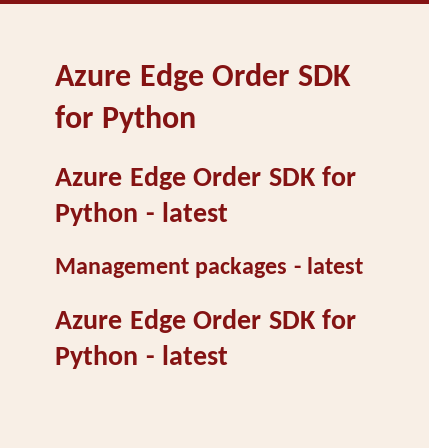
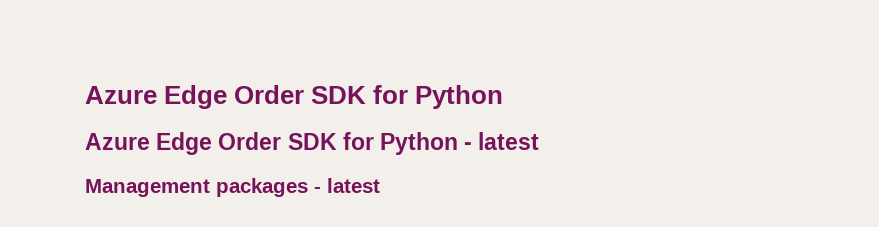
[55,309,357,333] [55,345,229,369] // Azure Edge Order SDK for Python - latest -> (380, 185) none

